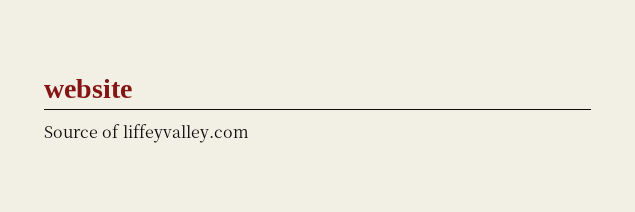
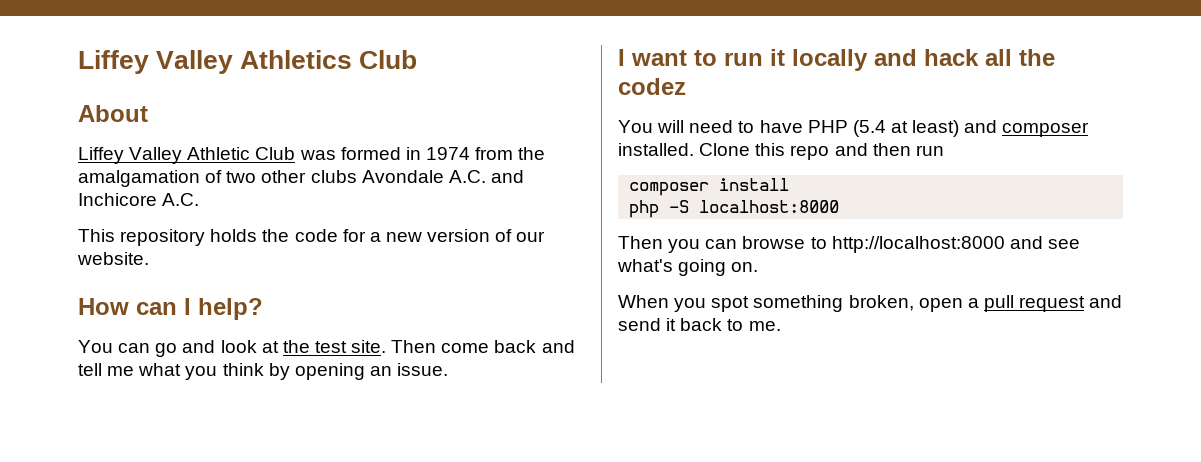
[44,79,132,98] [44,124,249,143] website // Source of liffeyvalley.com -> [78,50,418,74] [78,105,148,122] [78,147,546,164] [78,170,524,187] [78,193,200,206] [78,229,546,246] [77,252,149,265] [78,298,263,320] [78,340,575,357] [78,363,449,380] [618,49,1055,71] [618,78,686,95] [618,120,1090,137] [618,143,944,160] [629,178,790,196] [629,200,840,218] [618,236,1080,253] [617,259,759,276] [618,295,1123,312] [618,318,781,331] Liffey Valley Athletics Club // About // Liffey Valley Athletic Club was formed in 1974 from the amalgamation of two other clubs Avondale A.C. and Inchicore A.C. // This repository holds the code for a new version of our website. // How can I help? // You can go and look at the test site. Then come back and tell me what you think by opening an issue. // I want to run it locally and hack all the codez // You will need to have PHP (5.4 at least) and composer installed. Clone this repo and then run // composer install // php -S localhost:8000 // Then you can browse to http://localhost:8000 and see what's going on. // When you spot something broken, open a pull request and send it back to me.

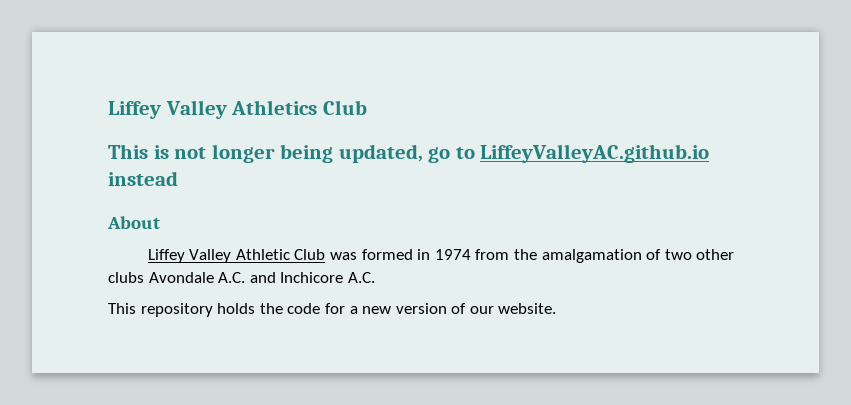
(418, 59) none -> [108,144,710,163] [108,171,178,186] // This is not longer being updated, go to LiffeyValleyAC.github.io instead
[78,298,263,320] [78,340,575,357] [78,363,449,380] [618,49,1055,71] [618,78,686,95] [618,120,1090,137] [618,143,944,160] [629,178,790,196] [629,200,840,218] [618,236,1080,253] [617,259,759,276] [618,295,1123,312] [618,318,781,331] // How can I help? // You can go and look at the test site. Then come back and tell me what you think by opening an issue. // I want to run it locally and hack all the codez // You will need to have PHP (5.4 at least) and composer installed. Clone this repo and then run // composer install // php -S localhost:8000 // Then you can browse to http://localhost:8000 and see what's going on. // When you spot something broken, open a pull request and send it back to me. -> (557, 308) none

